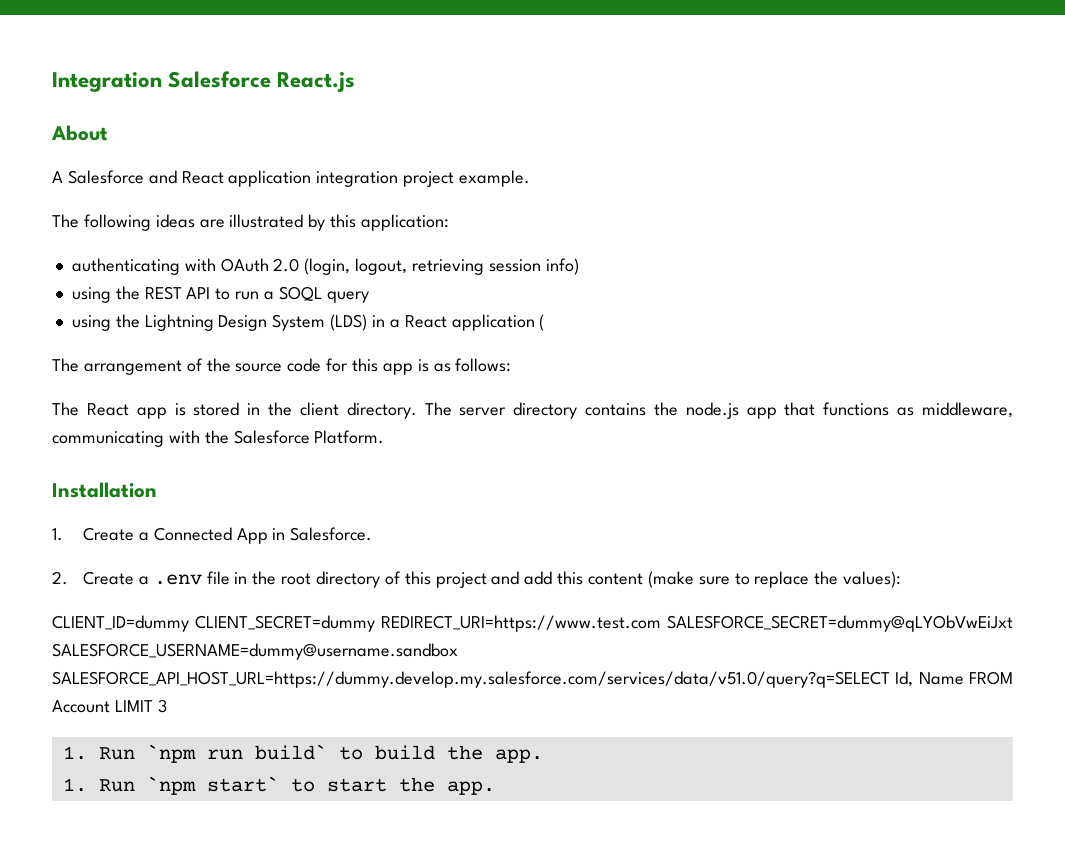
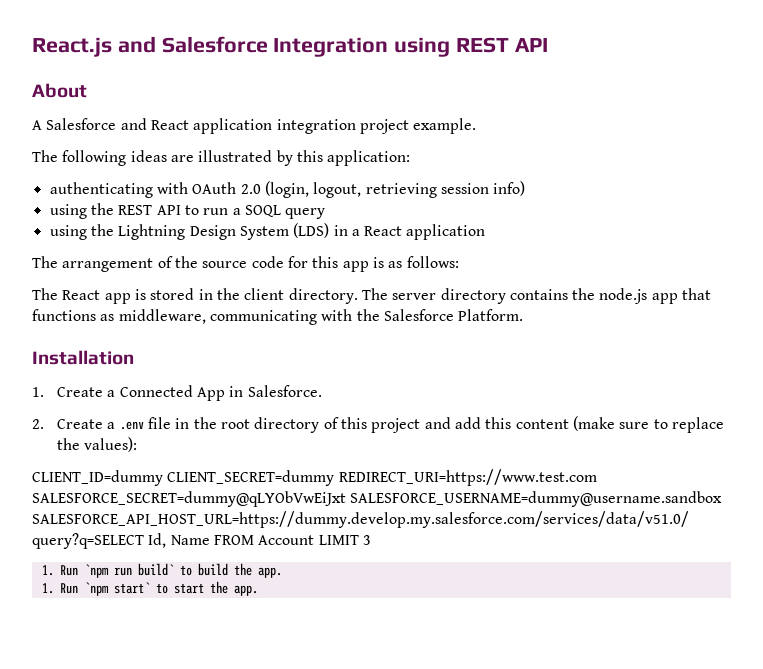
[52,71,356,92] Integration Salesforce React.js -> [32,36,548,57] React.js and Salesforce Integration using REST API
[539,314,545,331] ( -> (486, 232) none

